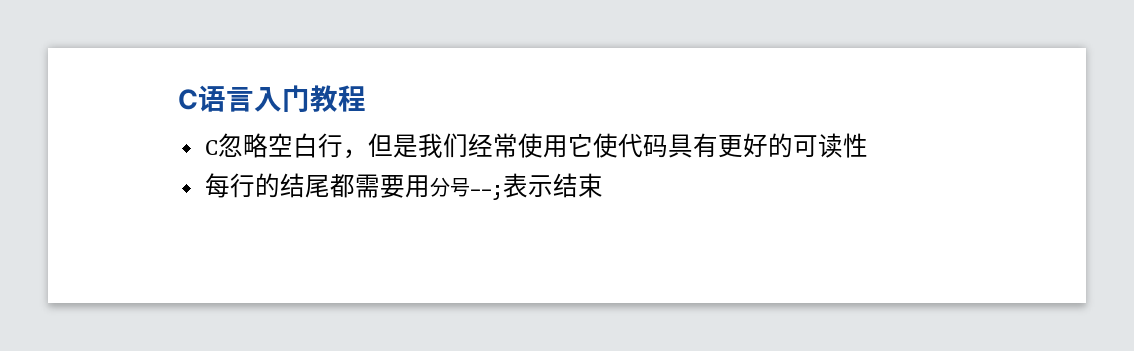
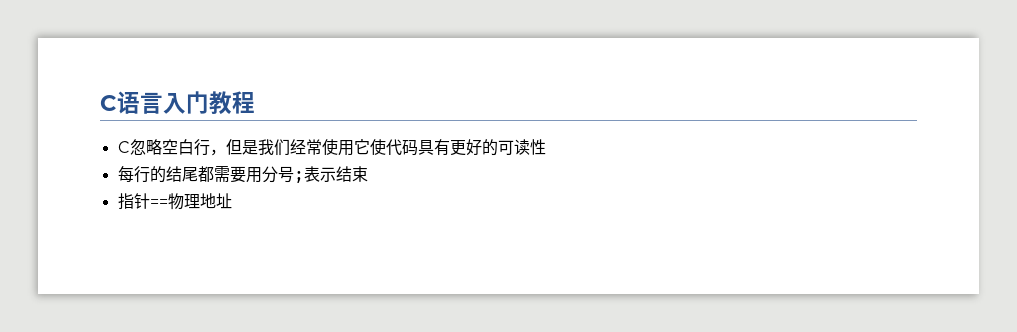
[469,185,503,200] --; -> [293,171,304,183] ;
(603, 185) none -> [117,193,232,210] // 指针==物理地址

